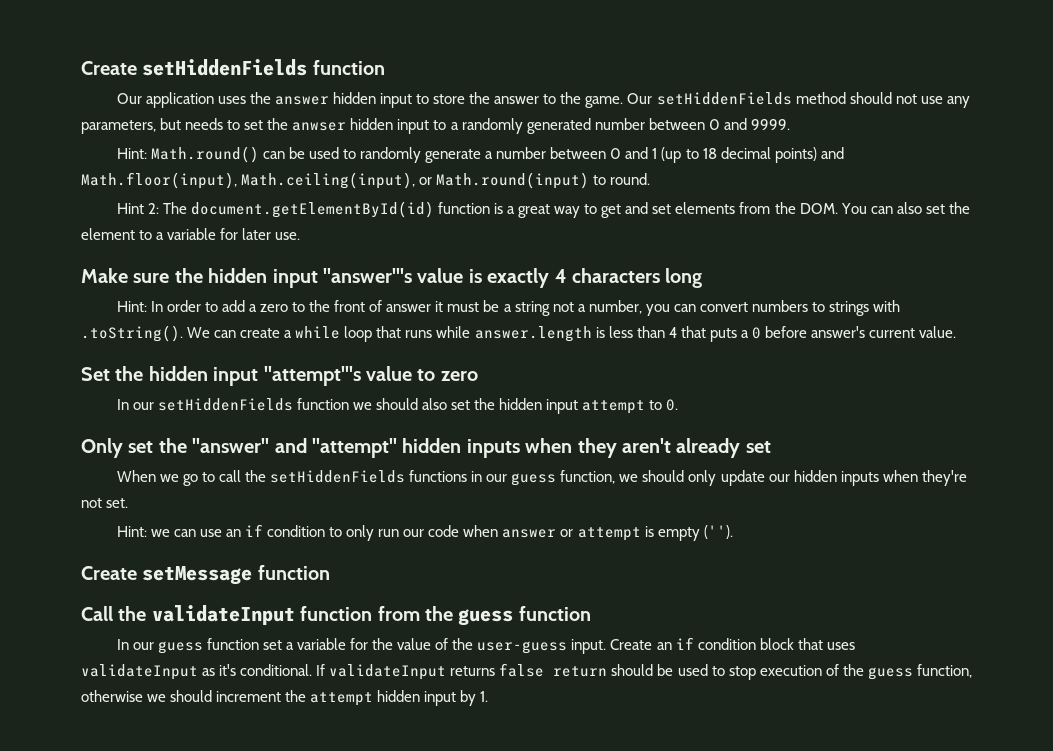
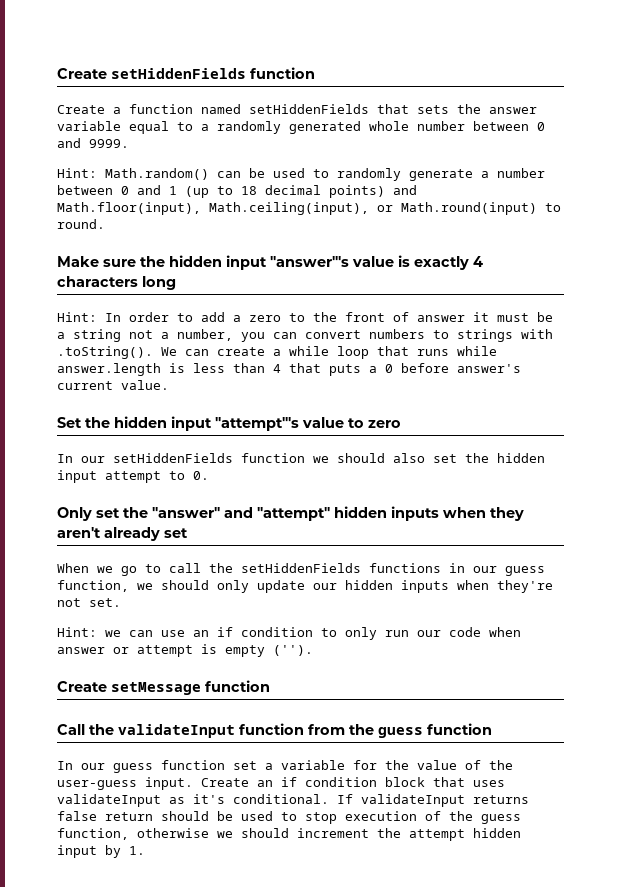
[116,92,970,108] [81,118,430,134] Our application uses the answer hidden input to store the answer to the game. Our setHiddenFields method should not use any parameters, but needs to set the anwser hidden input -> [57,104,537,114] [57,121,169,134] Create a function named setHiddenFields that sets the answer variable equal
(591, 126) none -> [369,121,409,131] whole
[150,146,259,163] Math.round() -> [105,168,209,180] Math.random()
[116,201,970,218] [81,228,301,240] // Hint 2: The document.getElementById(id) function is a great way to get and set elements from the DOM. You can also set the element to a variable for later use. -> (105, 224) none

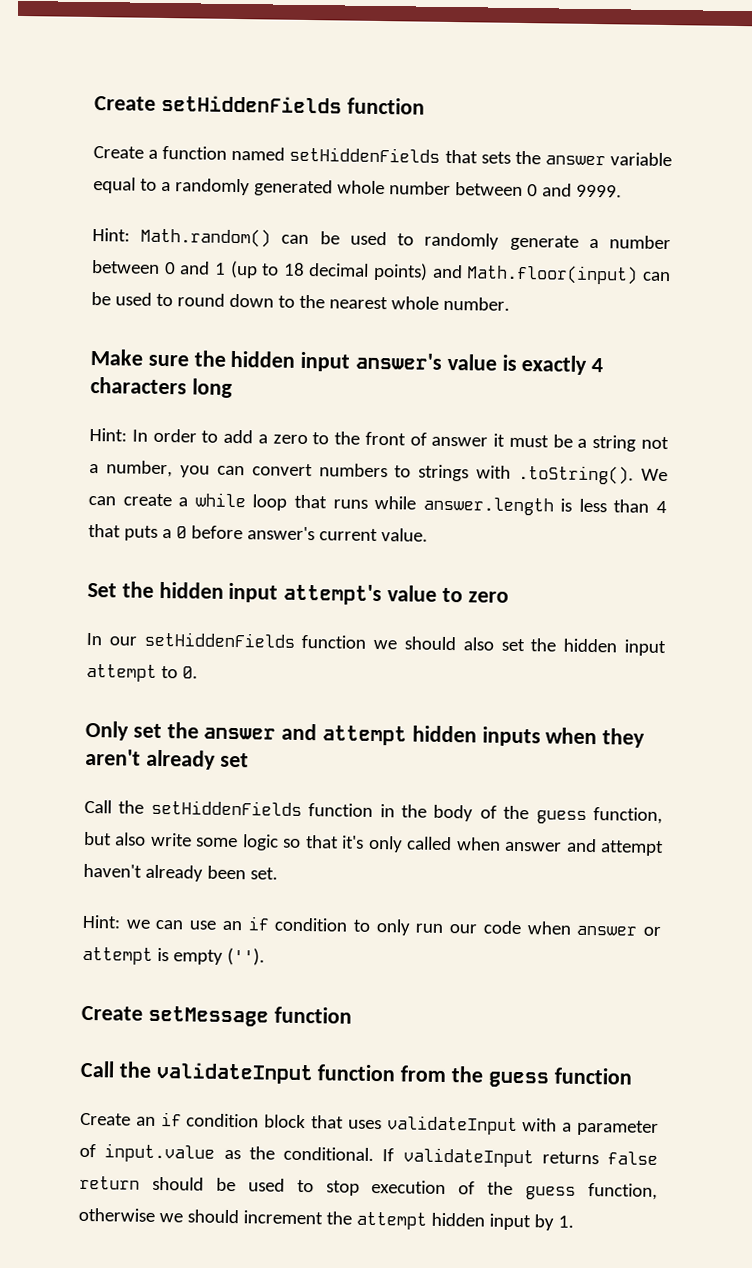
[57,202,561,215] [57,219,105,229] Math.floor(input), Math.ceiling(input), or Math.round(input) to round. -> [466,264,671,285] [91,291,510,311] Math.floor(input) can be used to round down to the nearest whole number.
[270,256,349,267] "answer"'s -> [355,352,443,370] answer's
[215,417,299,431] "attempt"'s -> [283,583,383,606] attempt's
[152,507,330,521] "answer" and "attempt" -> [203,723,408,746] answer and attempt
[57,563,545,576] [57,580,553,593] [57,598,81,607] When we go to call the setHiddenFields functions in our guess function, we should only update our hidden inputs when they're not -> [84,799,663,825] [84,831,664,857] [83,863,246,882] Call the setHiddenFields function in the body of the guess function, but also write some logic so that it's only called when answer and attempt haven't already been
[57,760,513,773] [57,777,193,790] In our guess function set a variable for the value of the user-guess input. -> (632, 1076) none
[169,794,225,804] as it's -> [522,1118,659,1136] [79,1143,275,1163] with a parameter of input.value as the

